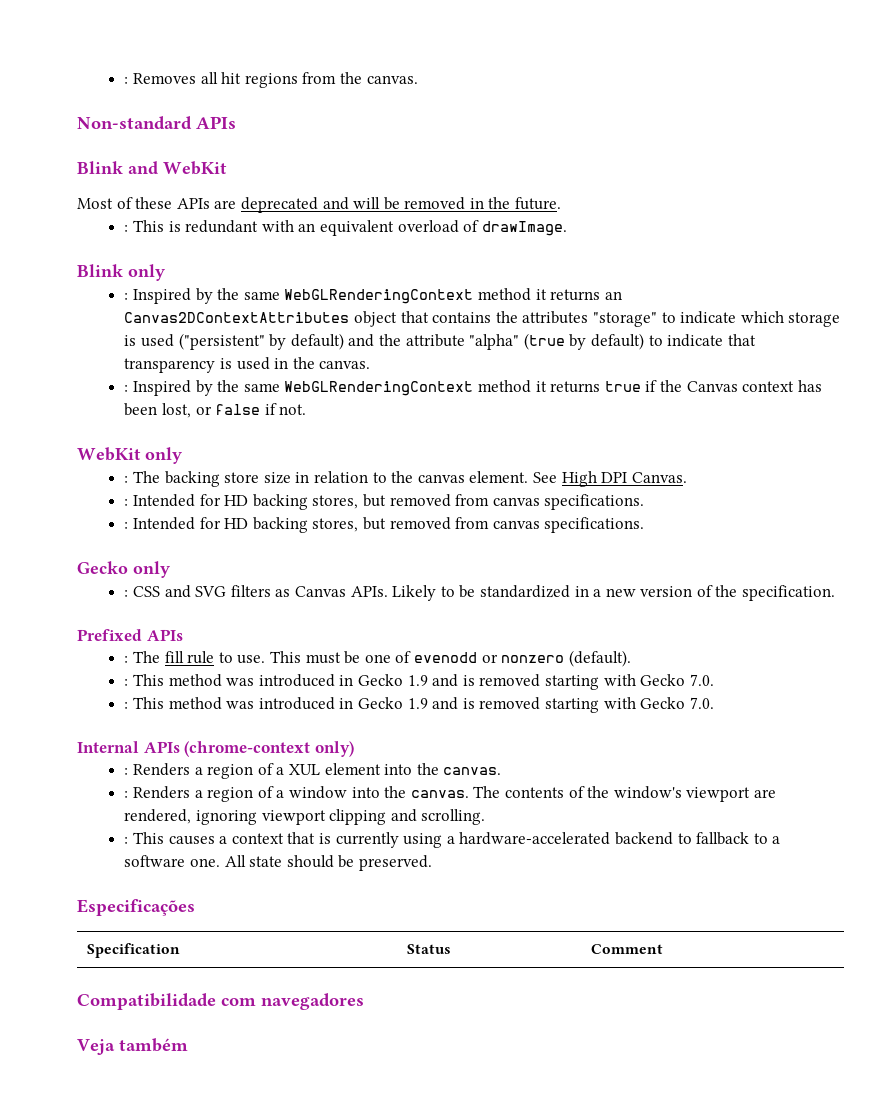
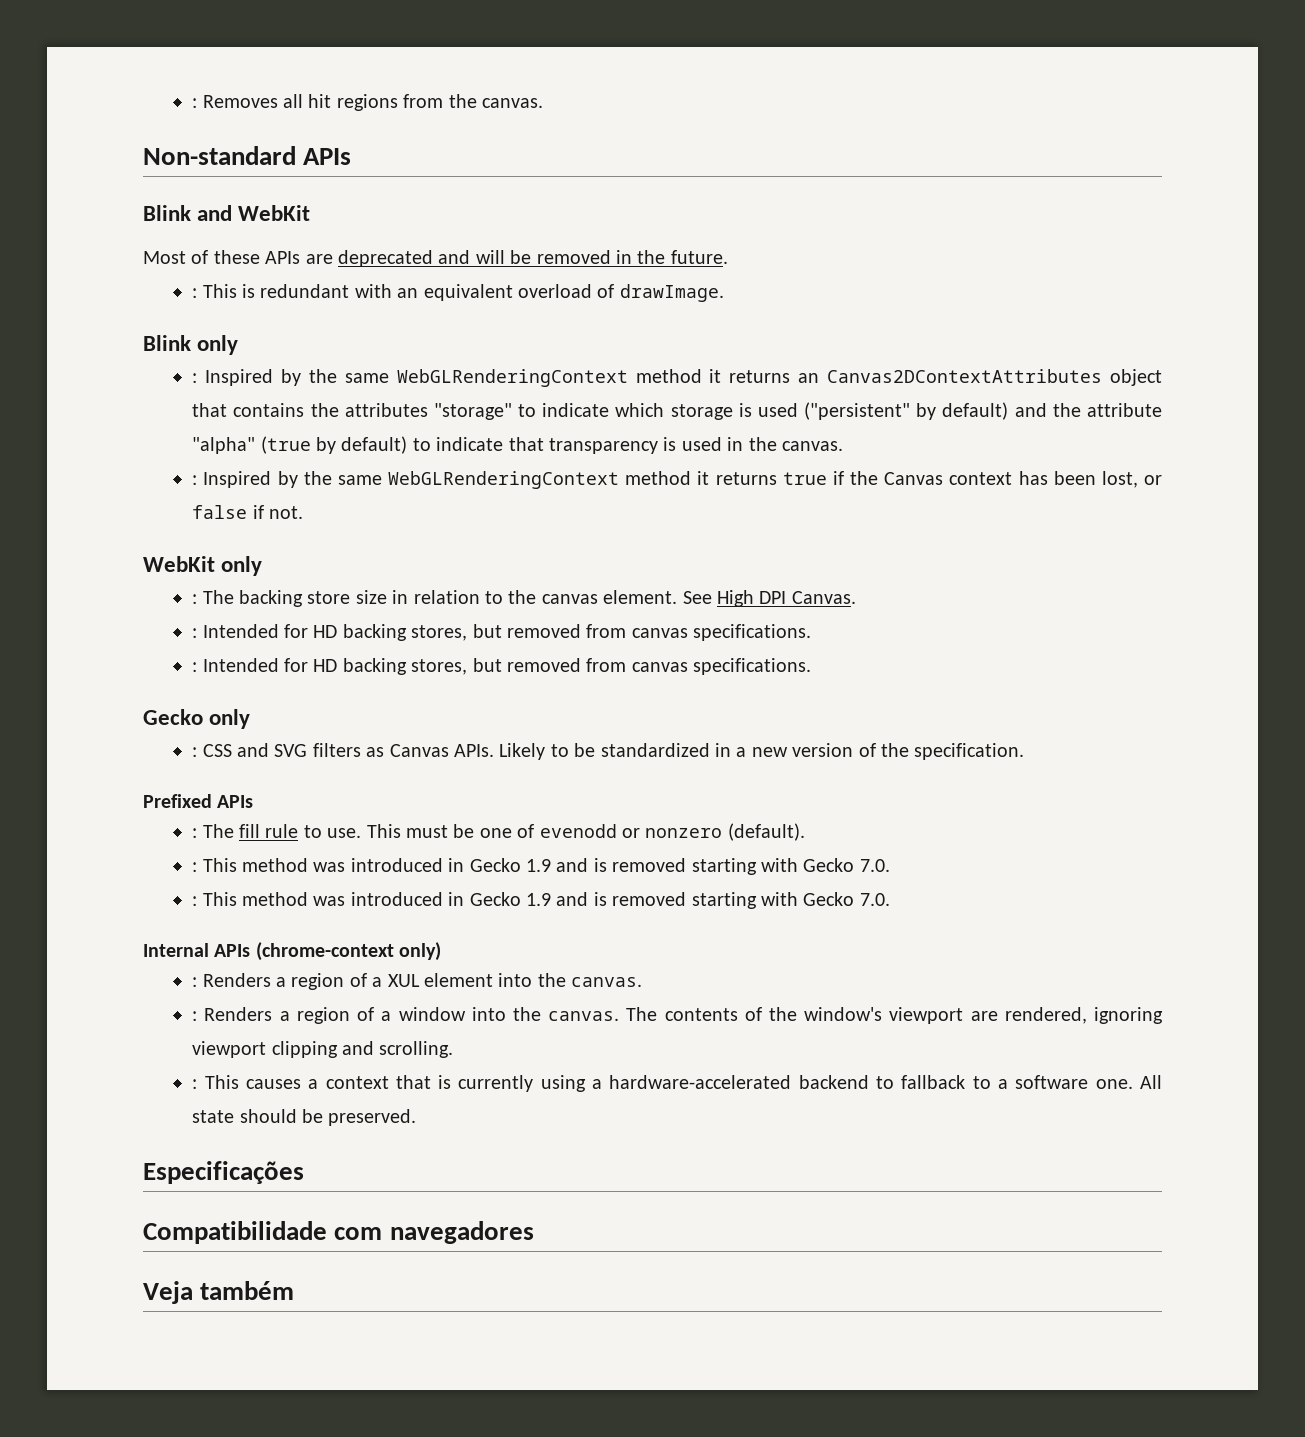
[87,943,181,958] [407,944,452,954] [591,944,664,954] // Specification | Status | Comment -> (304, 1172) none

